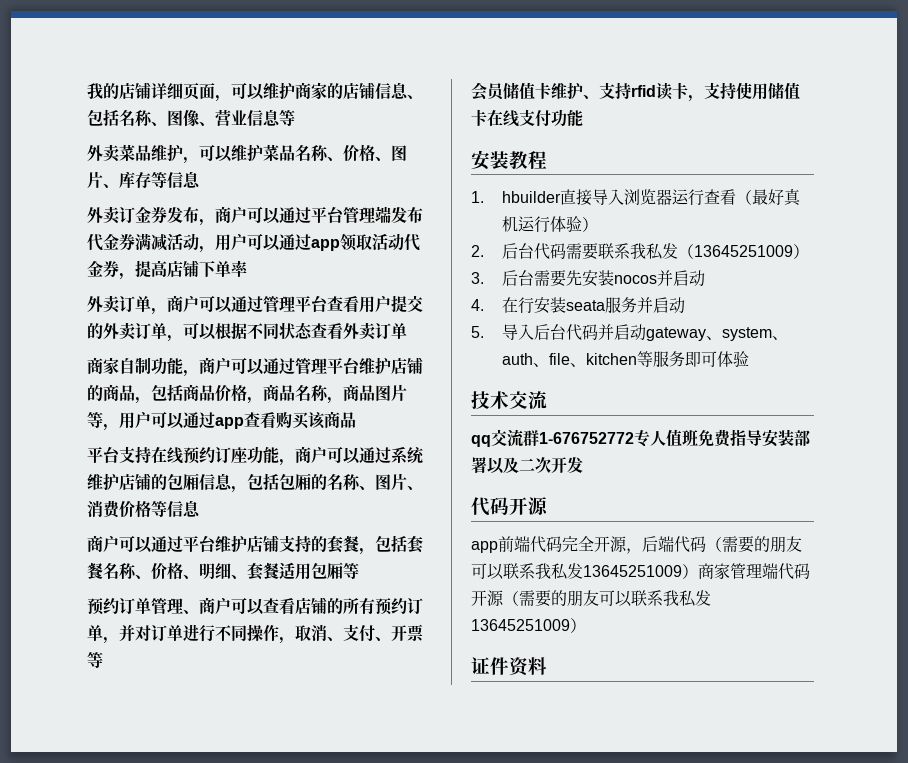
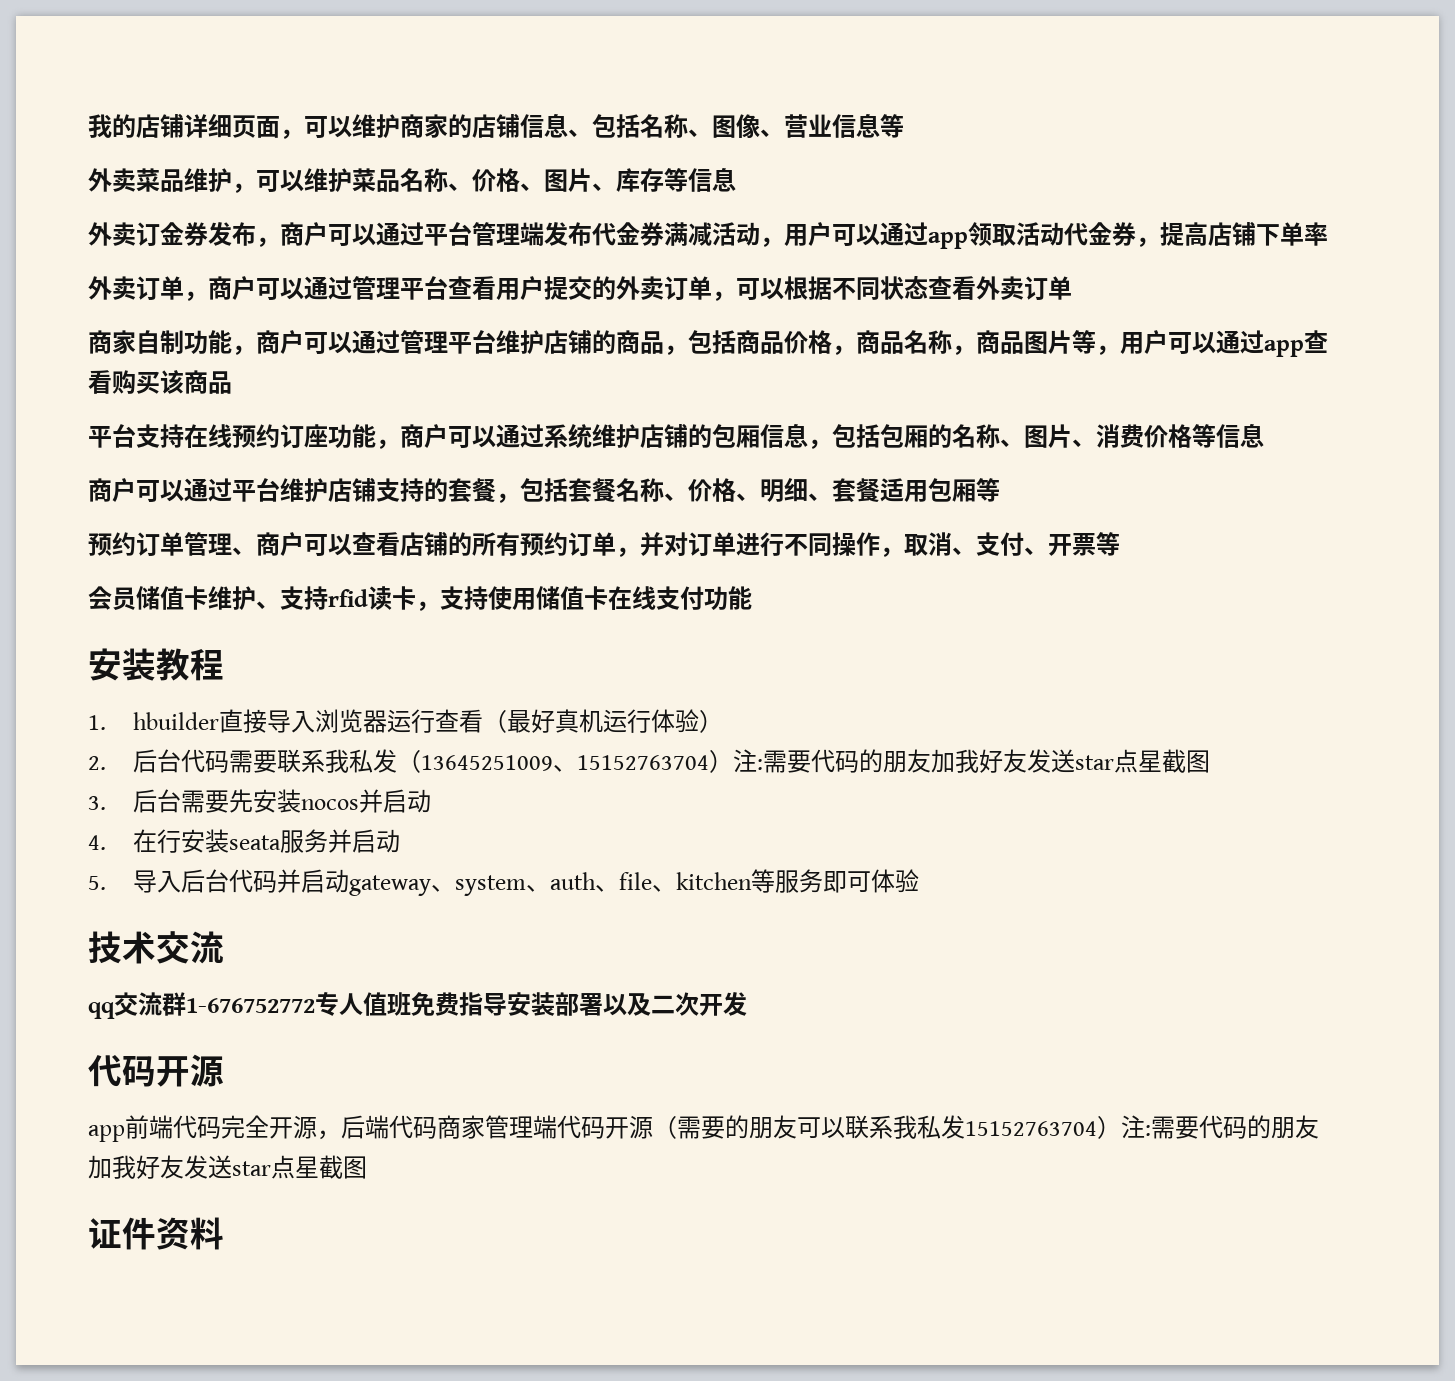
[793,244,810,259] ） -> [553,749,1211,773] 、15152763704）注:需要代码的朋友加我好友发送star点星截图
[706,536,802,553] [471,563,698,580] （需要的朋友可以联系我私发13645251009） -> (437, 1127) none
[471,618,586,633] 13645251009） -> [965,1115,1319,1139] [88,1155,367,1179] 15152763704）注:需要代码的朋友加我好友发送star点星截图

